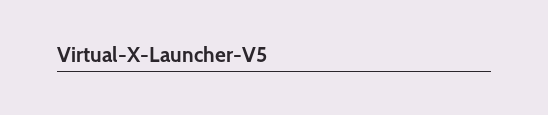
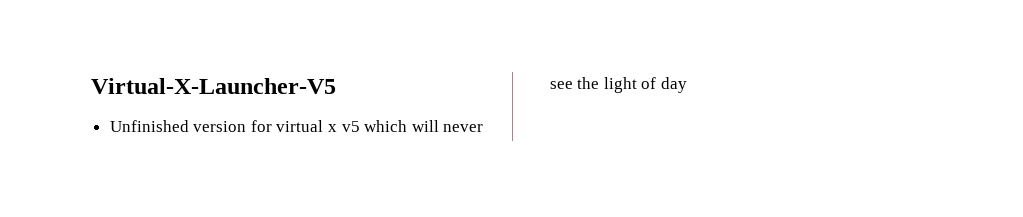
(267, 54) none -> [109,120,484,132] [549,77,688,93] // Unfinished version for virtual x v5 which will never see the light of day

